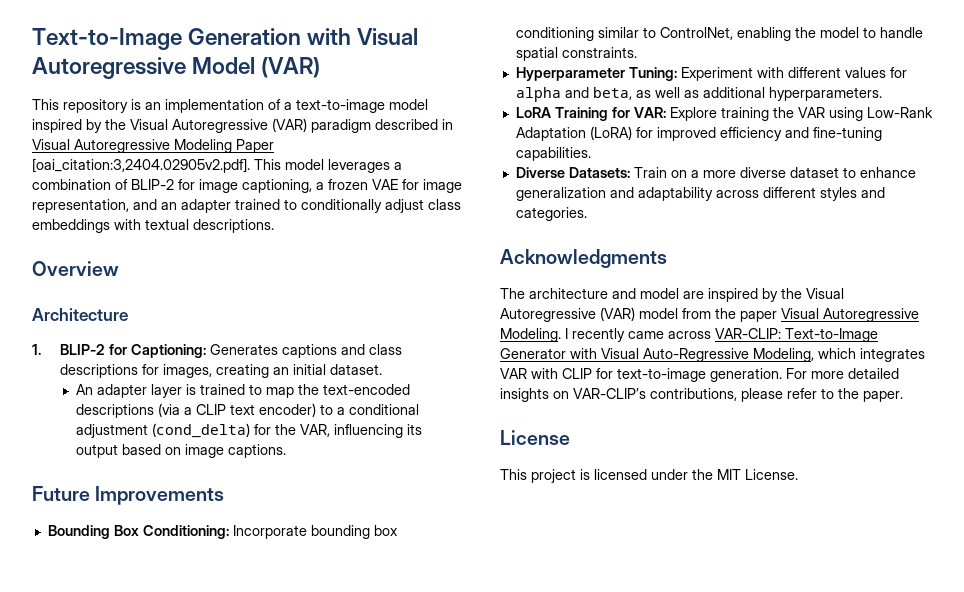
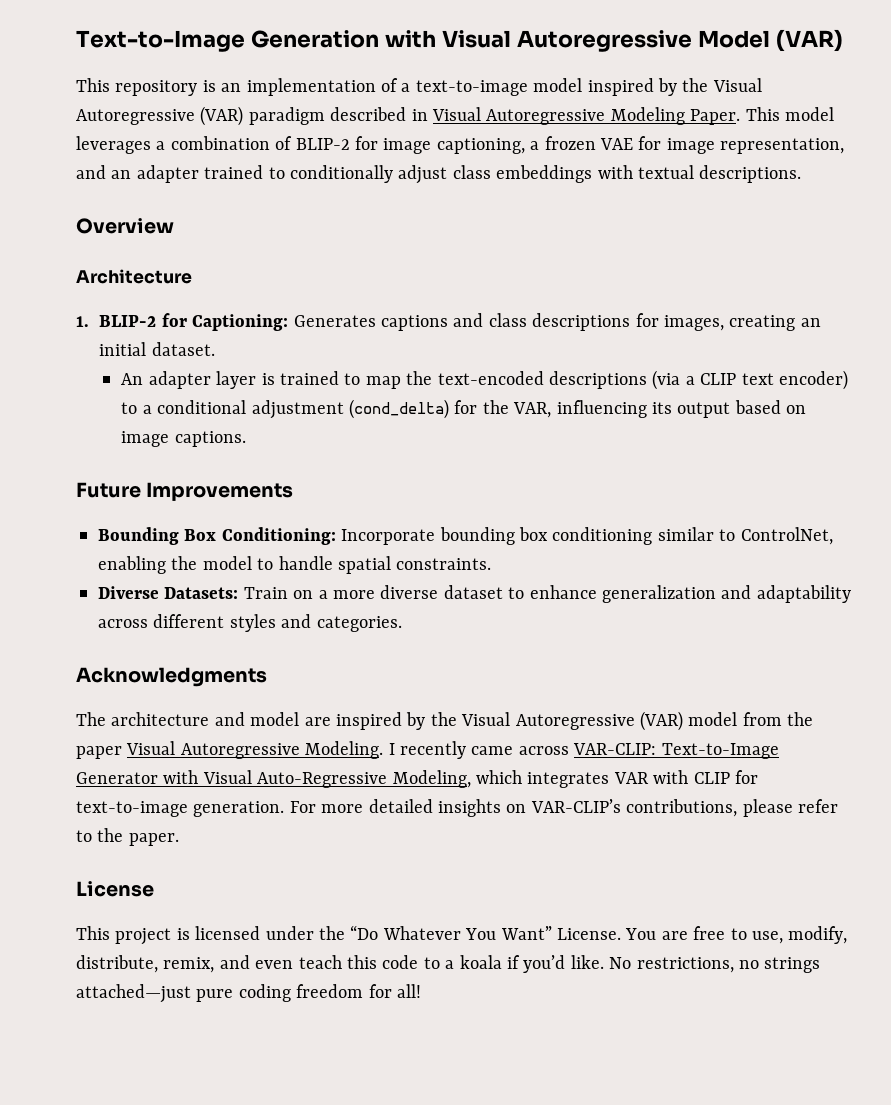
[236,139,274,153] [32,158,250,173] Paper [oai_citation:3,2404.02905v2.pdf]. -> [690,109,741,125] Paper.
[515,67,907,81] [515,87,882,102] [515,107,933,121] [515,126,882,141] [515,147,591,161] // Hyperparameter Tuning: Experiment with different values for alpha and beta, as well as additional hyperparameters. // LoRA Training for VAR: Explore training the VAR using Low-Rank Adaptation (LoRA) for improved efficiency and fine-tuning capabilities. -> (492, 564) none
[717,469,798,480] MIT License. -> [350,925,848,944] [76,955,821,973] [76,984,421,1003] “Do Whatever You Want” License. You are free to use, modify, distribute, remix, and even teach this code to a koala if you’d like. No restrictions, no strings attached—just pure coding freedom for all!

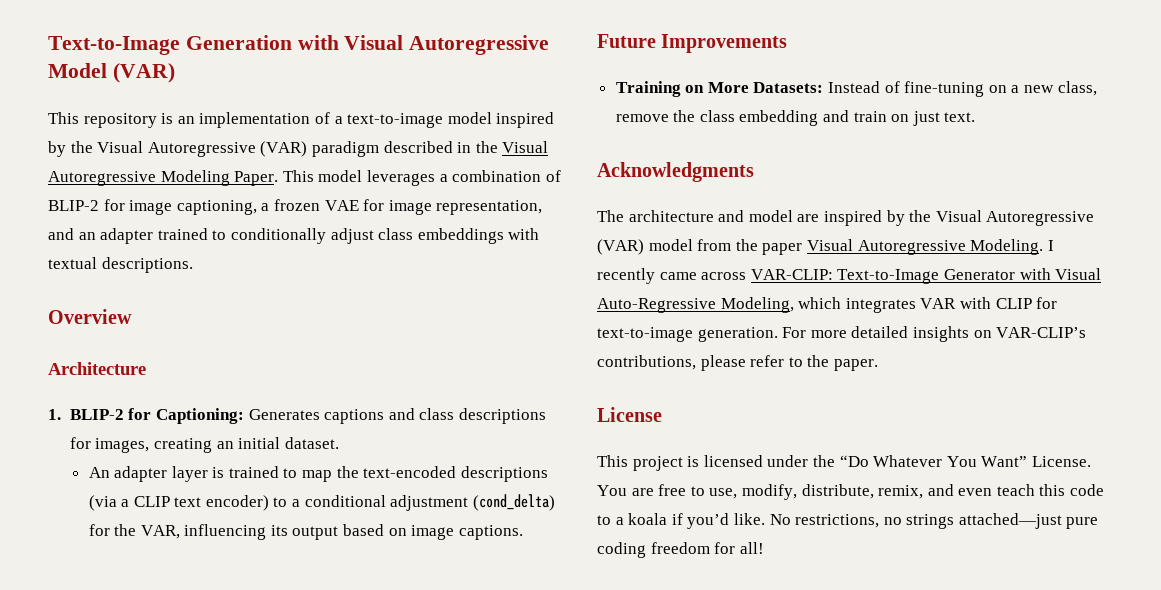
(428, 115) none -> [475,141,498,153] the
[98,527,833,545] [98,556,492,574] [98,585,851,603] [98,614,402,632] Bounding Box Conditioning: Incorporate bounding box conditioning similar to ControlNet, enabling the model to handle spatial constraints. // Diverse Datasets: Train on a more diverse dataset to enhance generalization and adaptability across different styles and categories. -> [615,81,1097,97] [615,110,976,126] Training on More Datasets: Instead of fine-tuning on a new class, remove the class embedding and train on just text.

